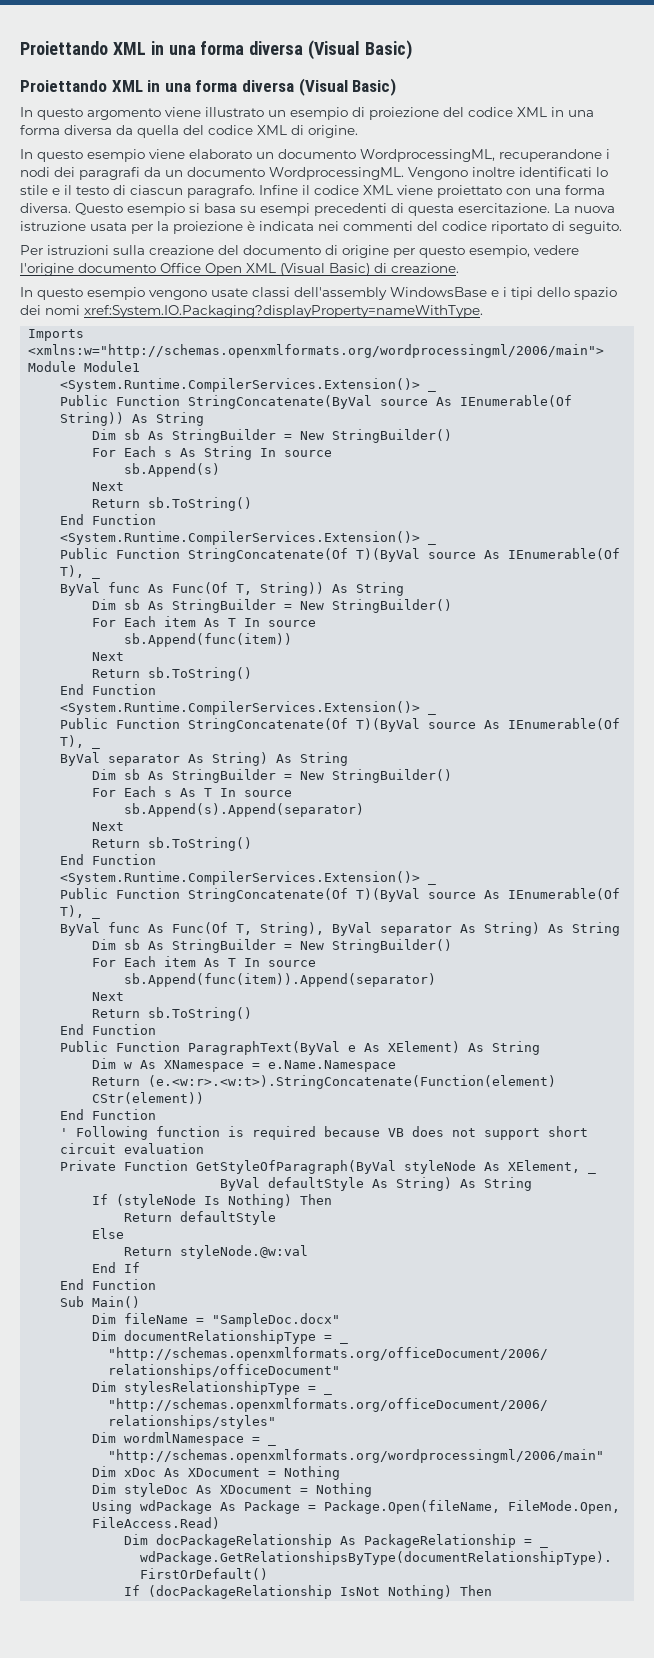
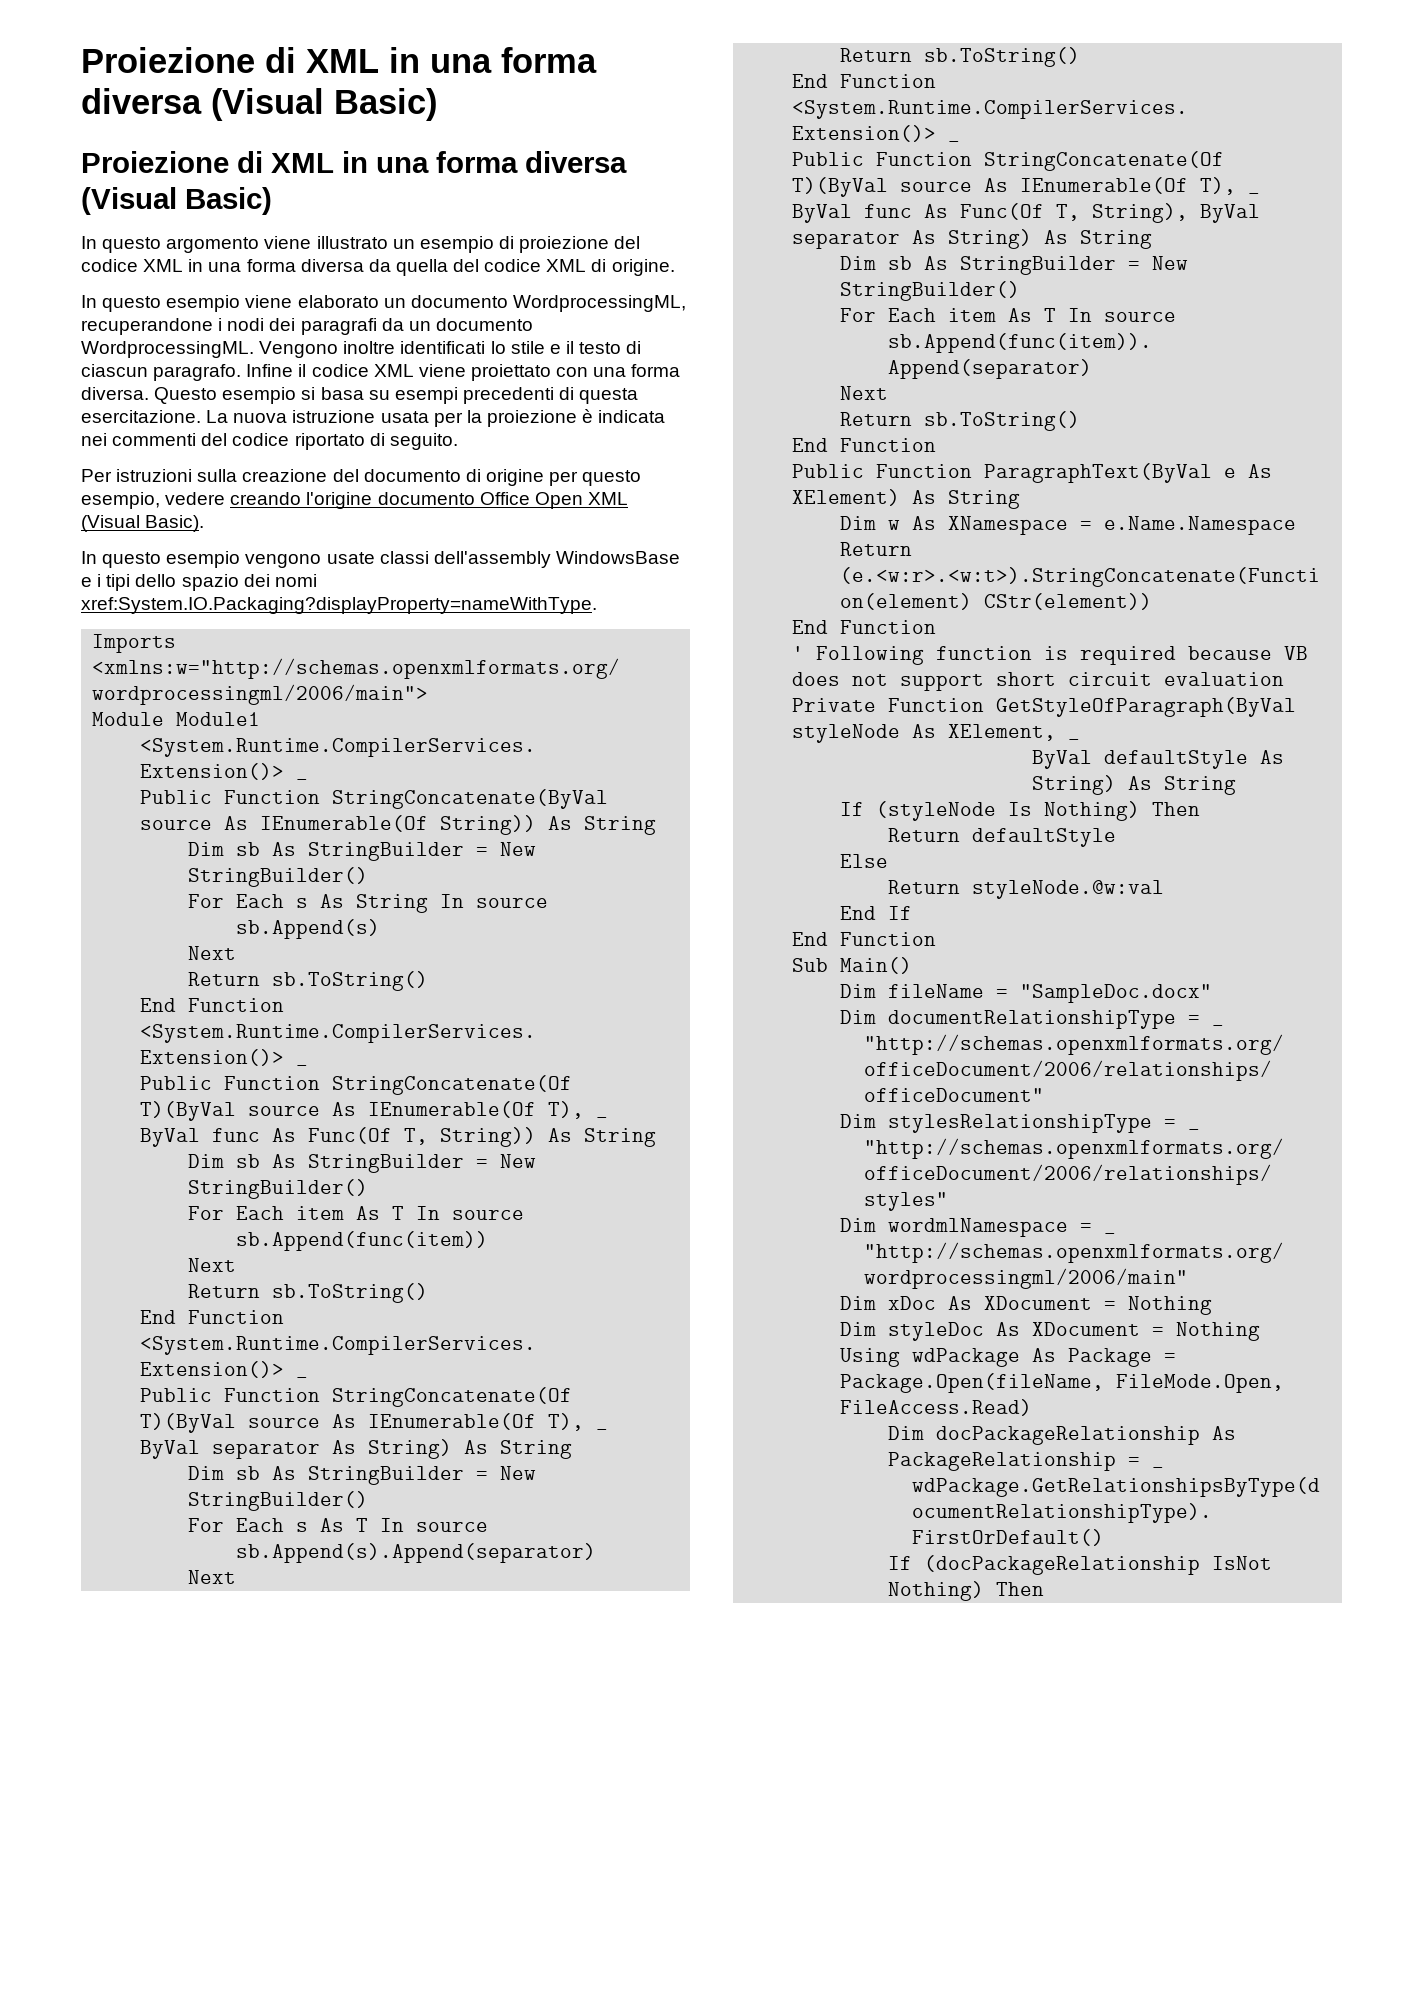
[20,40,413,60] [20,80,107,92] Proiettando XML in una forma diversa (Visual Basic) // Proiettando -> [81,47,597,73] [81,88,437,121] [81,151,263,173] Proiezione di XML in una forma diversa (Visual Basic) // Proiezione di
(579, 250) none -> [230,492,302,505] creando
[329,263,459,276] Basic) di creazione. -> [145,515,205,532] Basic).

